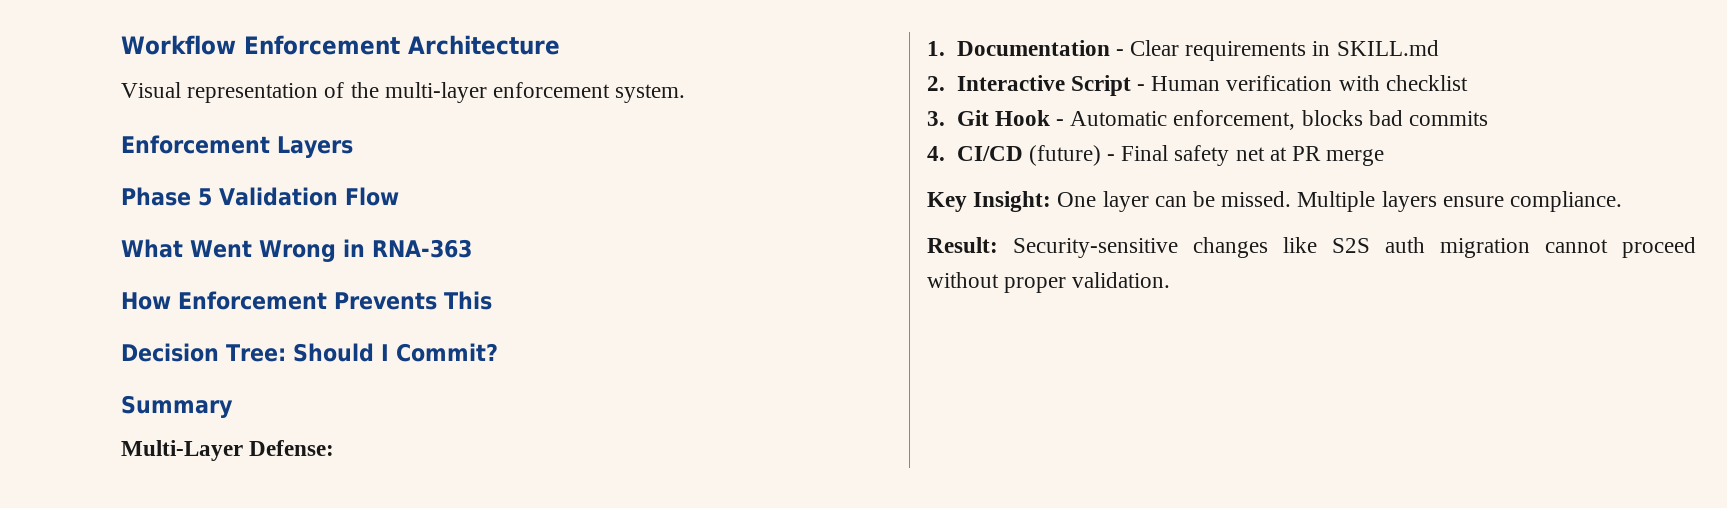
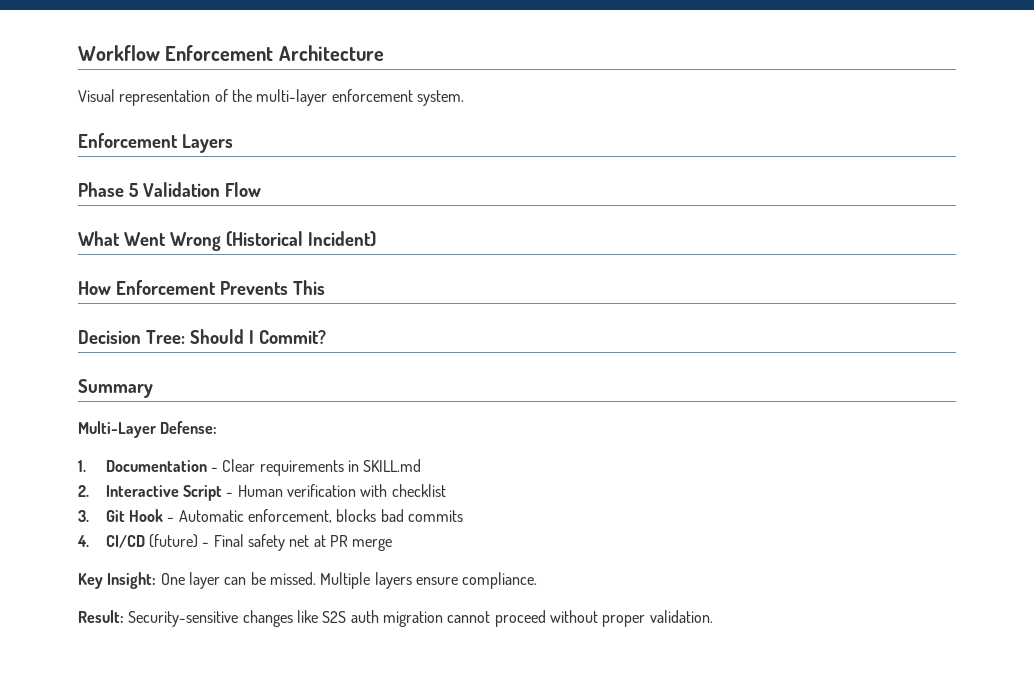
[342,239,472,258] in RNA-363 -> [225,231,376,247] (Historical Incident)

